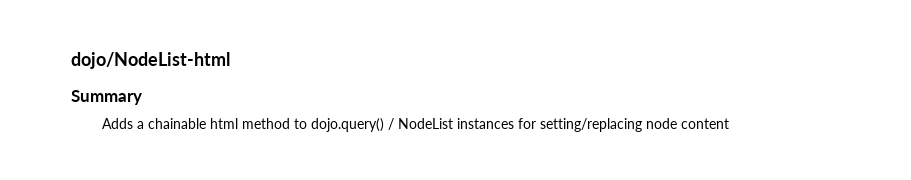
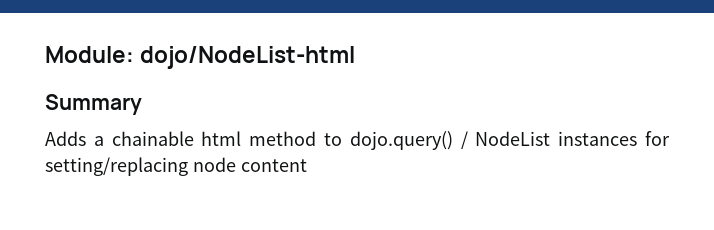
(71, 60) none -> [45,46,134,63] Module:

